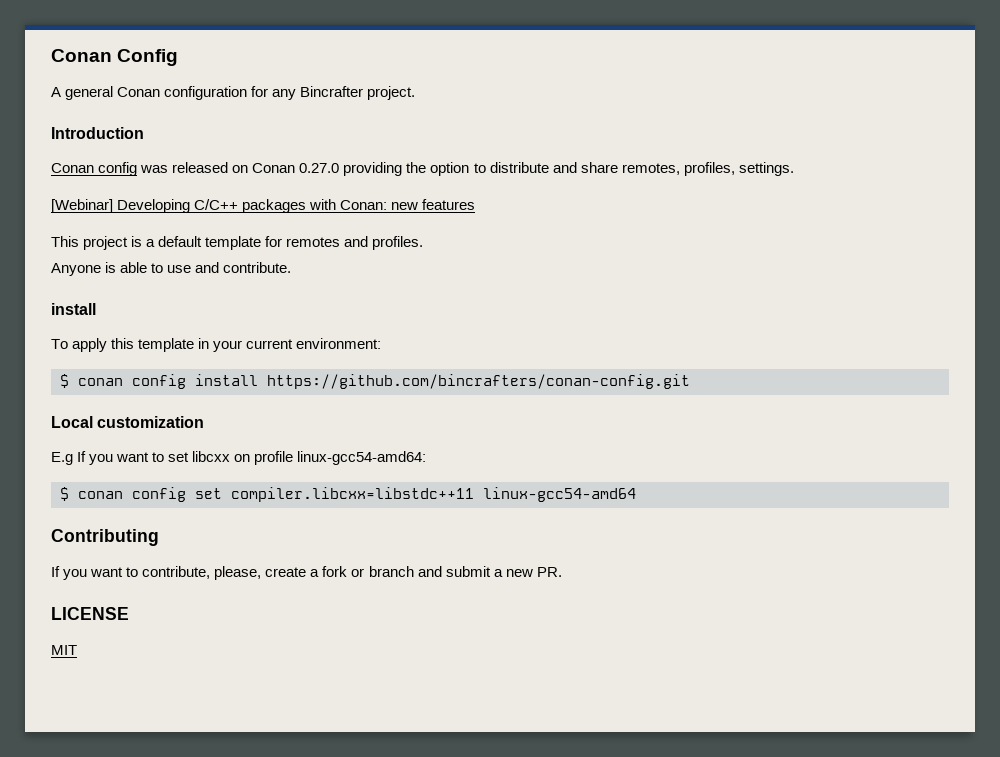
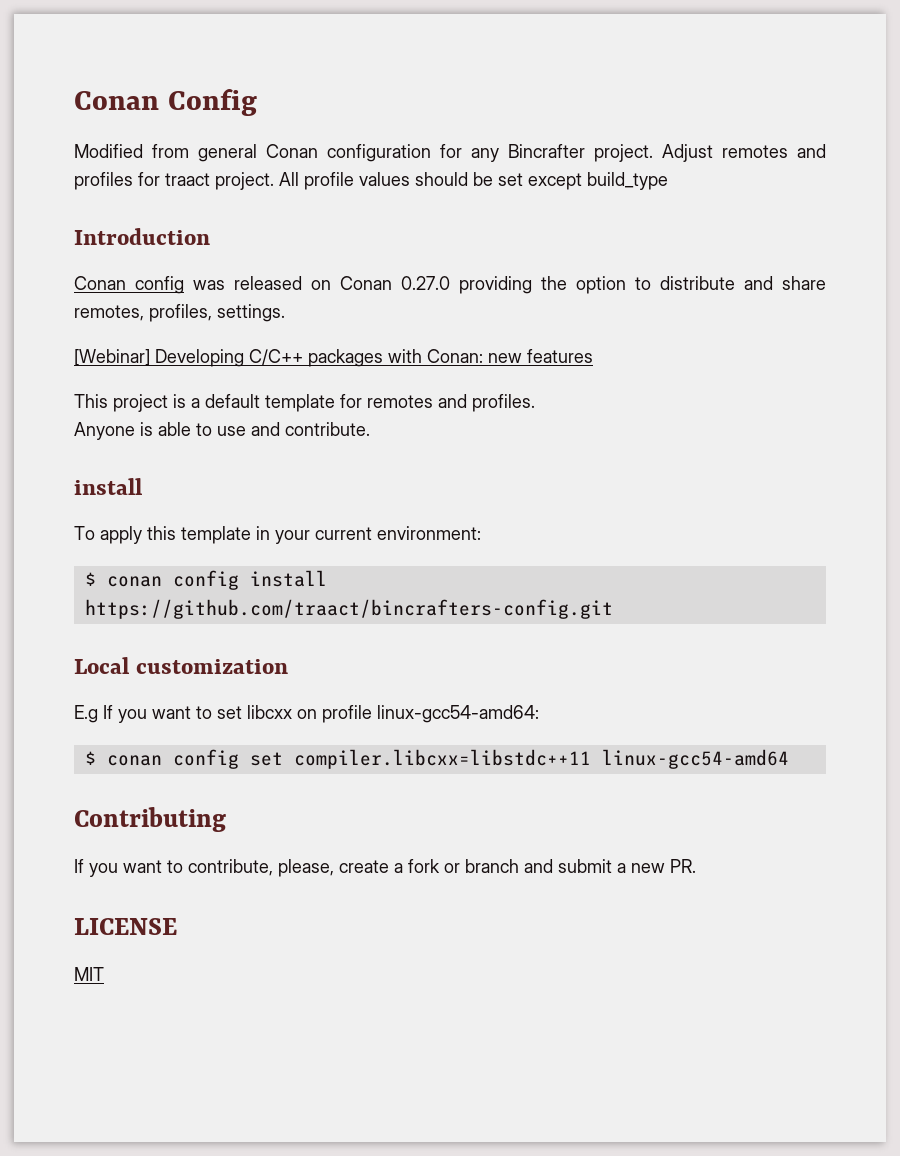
[51,87,61,97] A -> [74,144,189,158] Modified from
(416, 93) none -> [662,144,826,162] [74,172,668,190] Adjust remotes and profiles for traact project. All profile values should be set except build_type
[267,374,690,389] https://github.com/bincrafters/conan-config.git -> [84,599,613,619] https://github.com/traact/bincrafters-config.git

